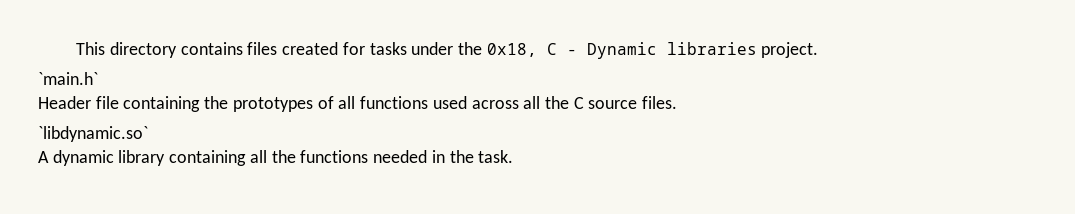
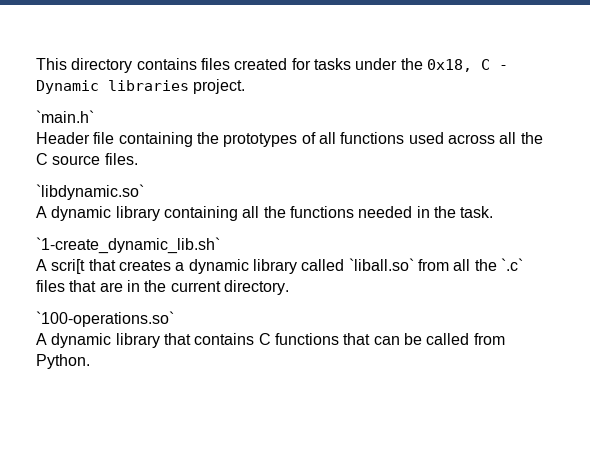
(514, 156) none -> [36,237,220,254] [36,258,523,274] [36,280,289,295] [36,311,174,327] [36,333,505,348] [36,354,90,369] // `1-create_dynamic_lib.sh` // A scri[t that creates a dynamic library called `liball.so` from all the `.c` files that are in the current directory. // `100-operations.so` // A dynamic library that contains C functions that can be called from Python.

